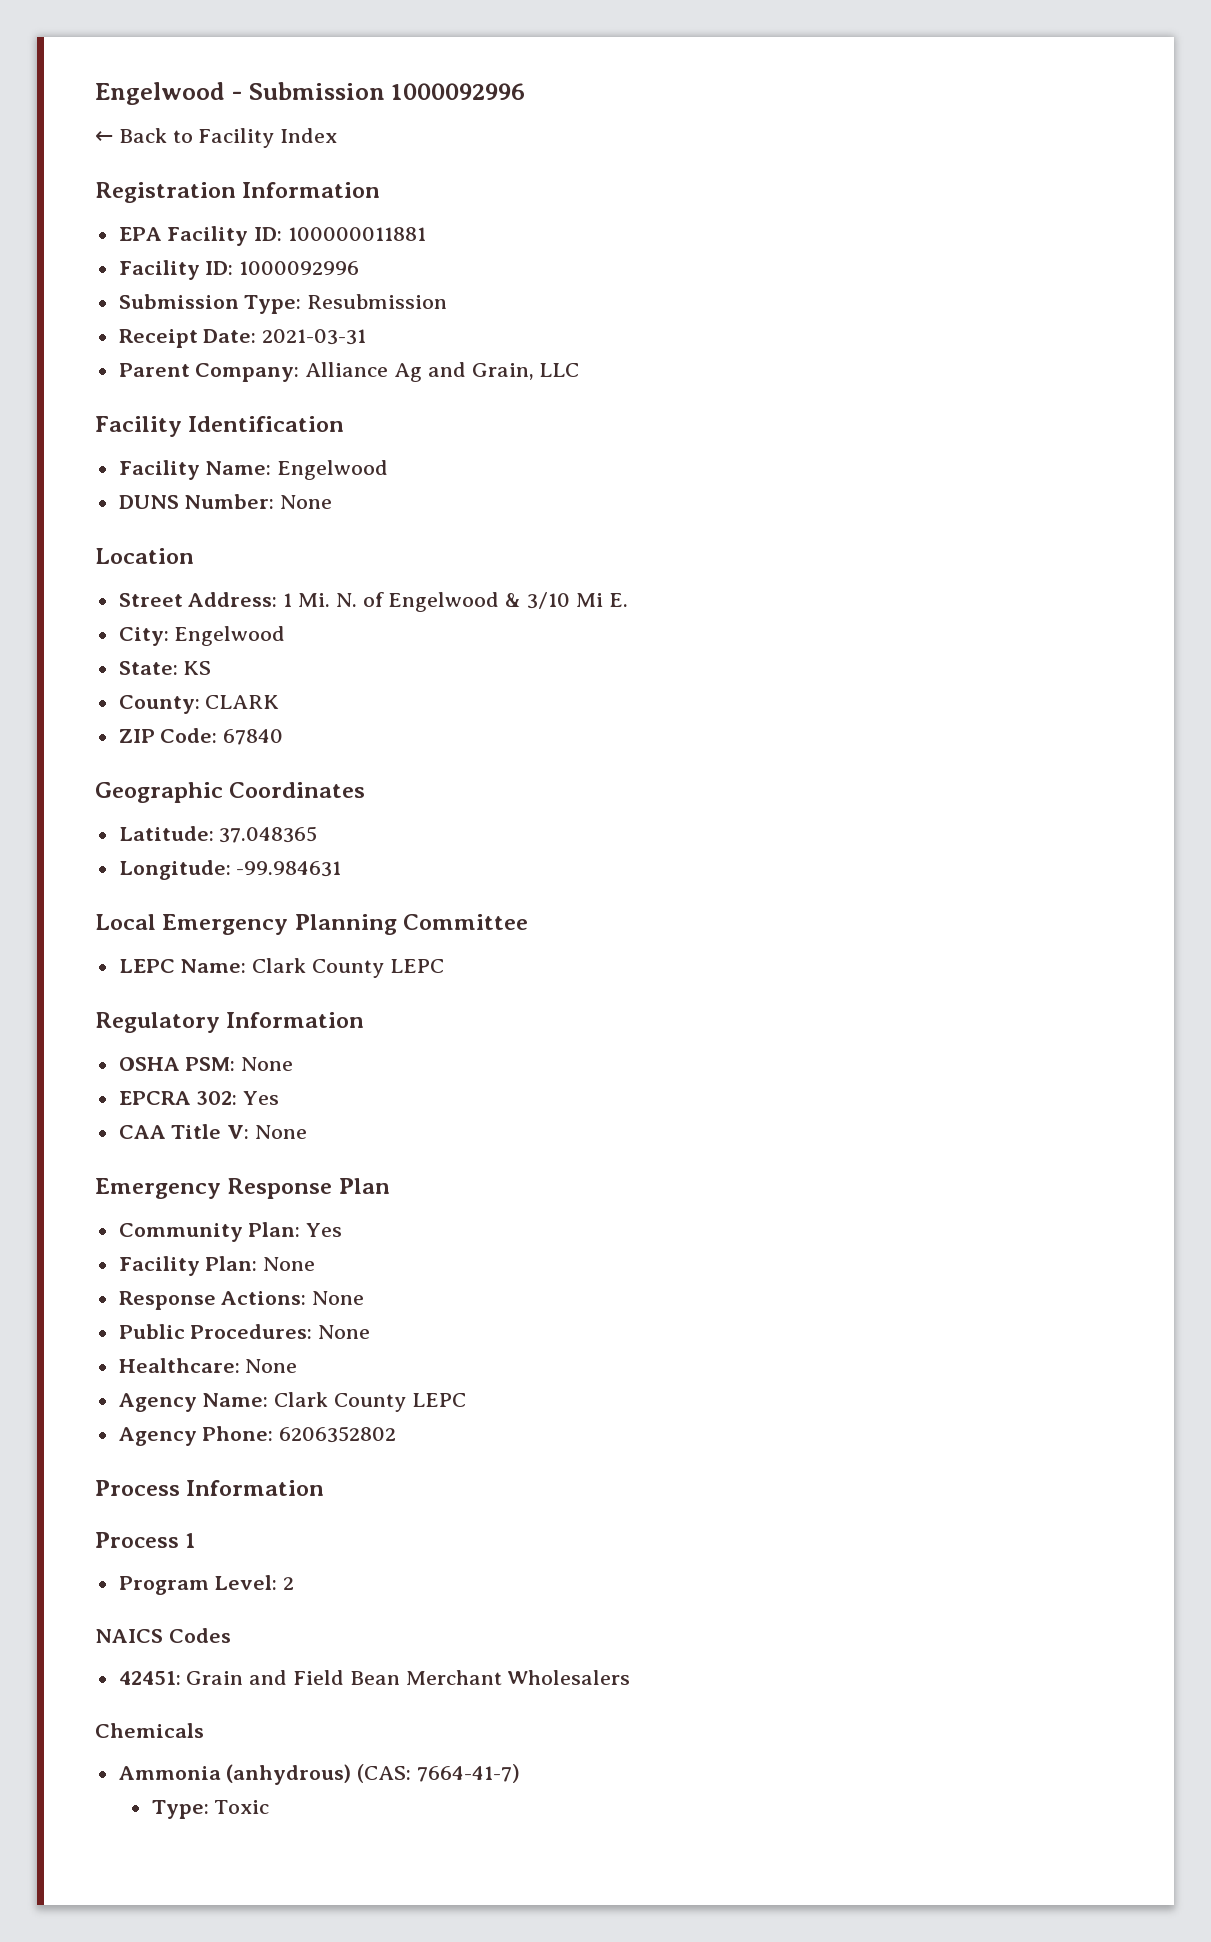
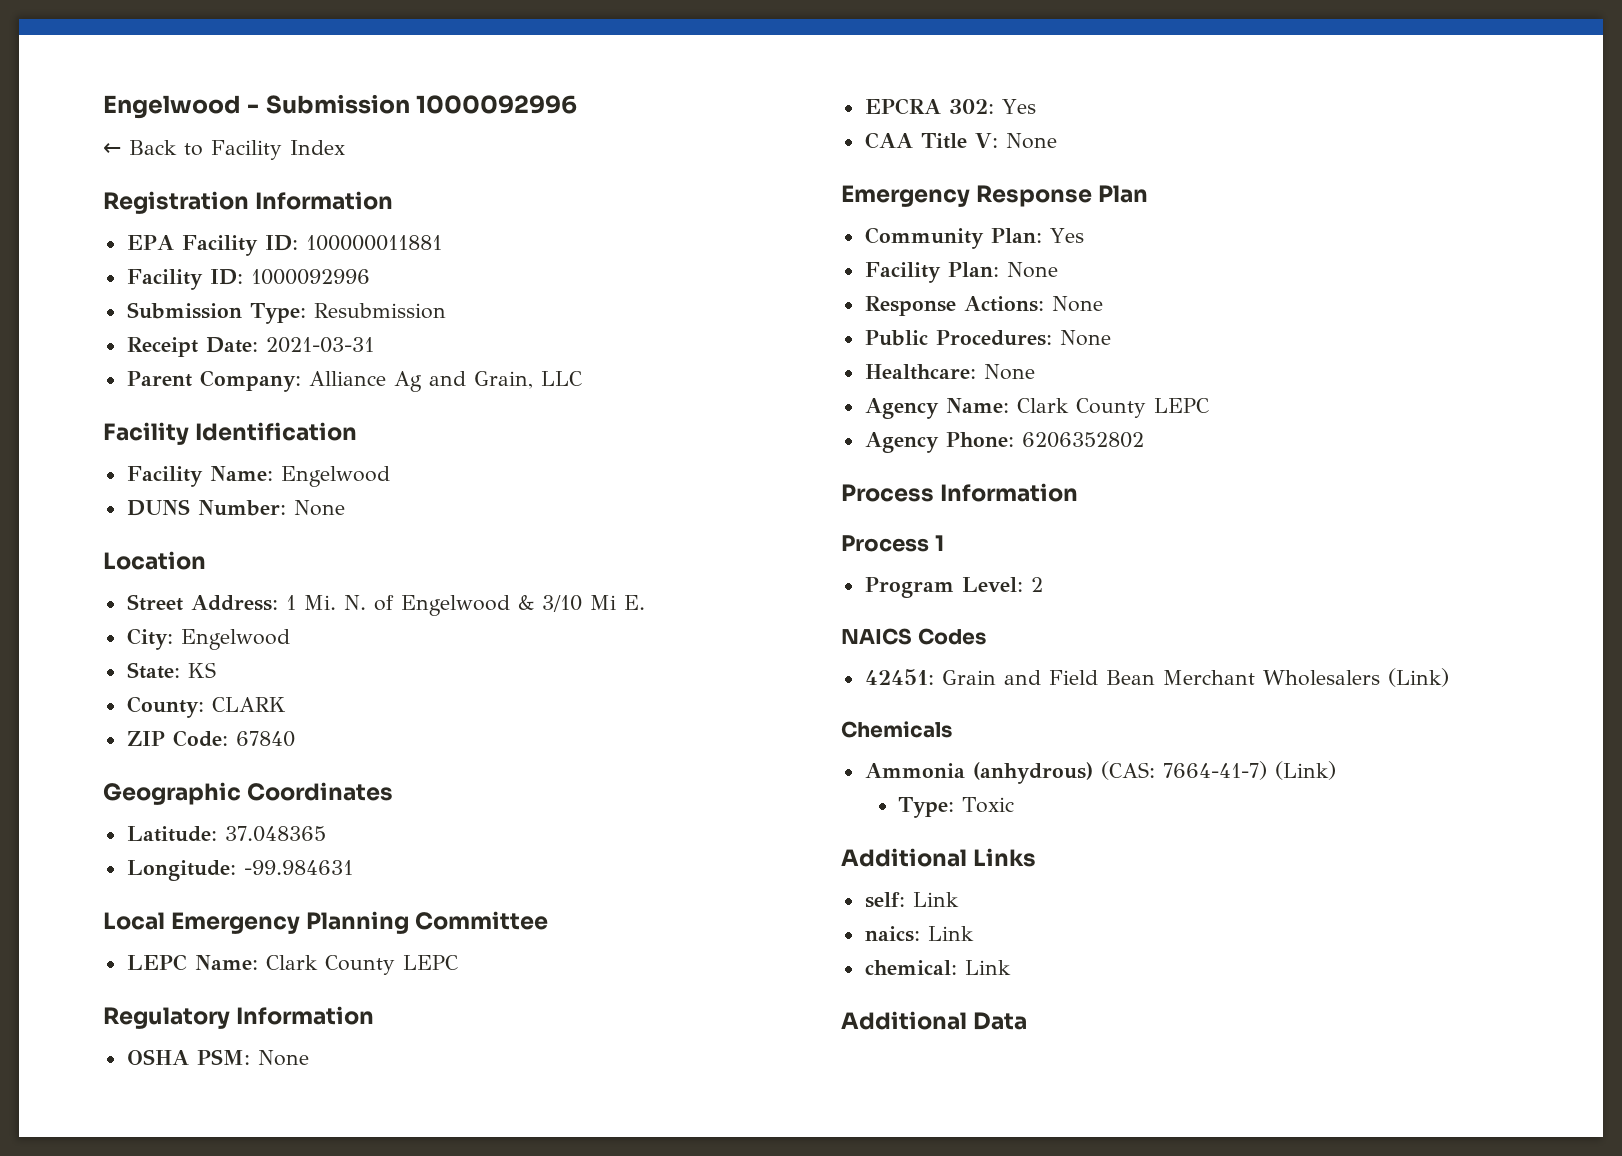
(631, 1677) none -> [1387,668,1449,687] (Link)
(521, 1773) none -> [1274,761,1336,780] (Link)
(270, 1807) none -> [841,848,1037,867] [864,892,959,908] [864,926,974,942] [864,960,1011,975] [841,1011,1028,1030] // Additional Links // self: Link // naics: Link // chemical: Link // Additional Data

